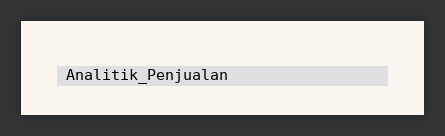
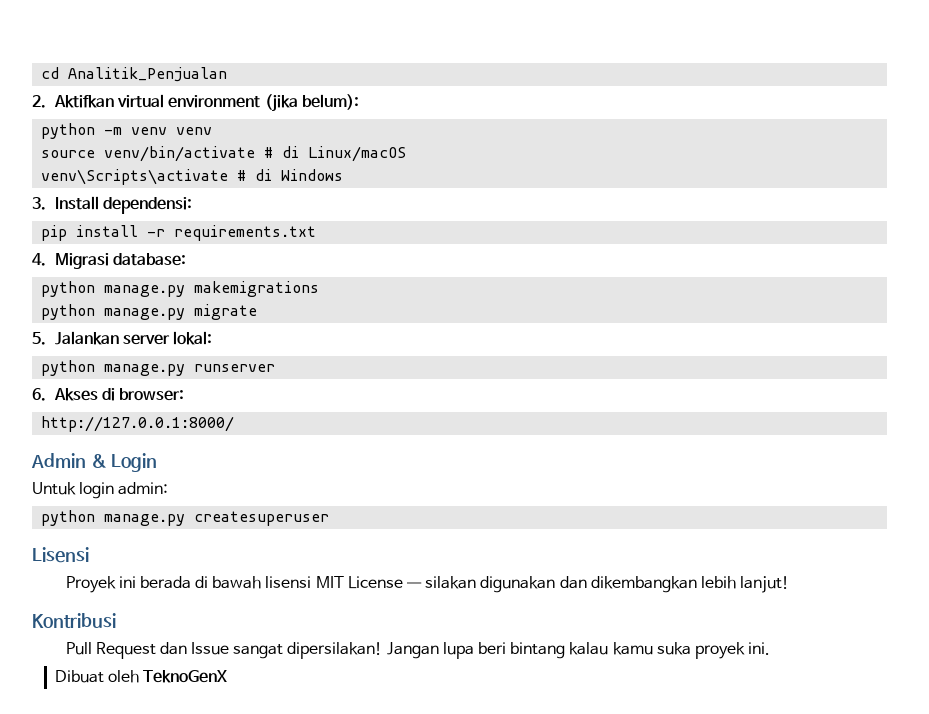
(65, 76) none -> [41,67,60,79] cd
(228, 76) none -> [32,94,359,112] [41,123,213,139] [41,146,407,162] [41,169,344,185] [32,196,193,214] [41,225,317,241] [32,253,187,269] [41,281,320,297] [41,304,258,320] [32,331,213,345] [41,360,276,376] [32,388,185,401] [41,416,235,432] [31,453,158,472] [32,482,169,499] [41,510,330,526] [32,547,89,563] [65,576,790,593] [32,613,116,628] [65,642,771,659] [55,670,228,683] // 2. Aktifkan virtual environment (jika belum): // python -m venv venv // source venv/bin/activate # di Linux/macOS // venv\Scripts\activate # di Windows // 3. Install dependensi: // pip install -r requirements.txt // 4. Migrasi database: // python manage.py makemigrations // python manage.py migrate // 5. Jalankan server lokal: // python manage.py runserver // 6. Akses di browser: // http://127.0.0.1:8000/ // Admin & Login // Untuk login admin: // python manage.py createsuperuser // Lisensi // Proyek ini berada di bawah lisensi MIT License — silakan digunakan dan dikembangkan lebih lanjut! // Kontribusi // Pull Request dan Issue sangat dipersilakan! Jangan lupa beri bintang kalau kamu suka proyek ini. // Dibuat oleh TeknoGenX

